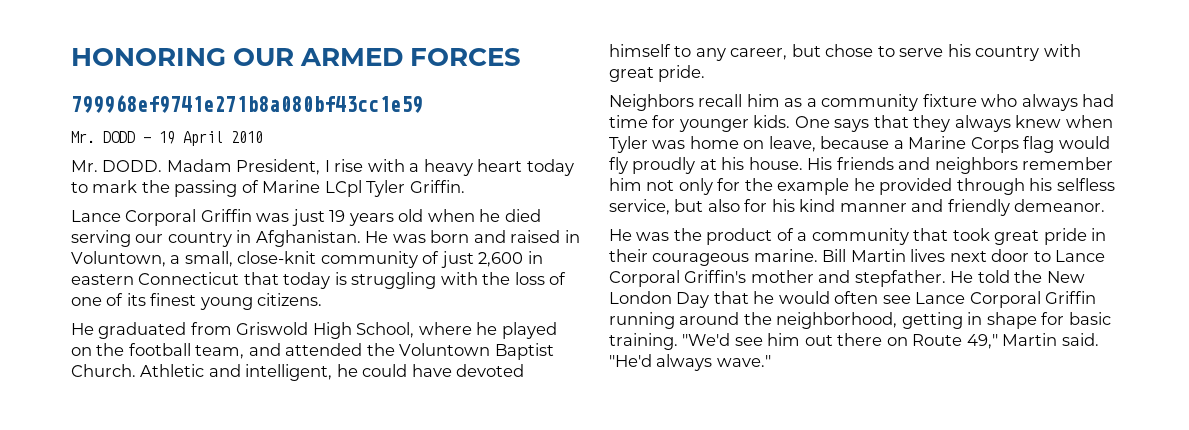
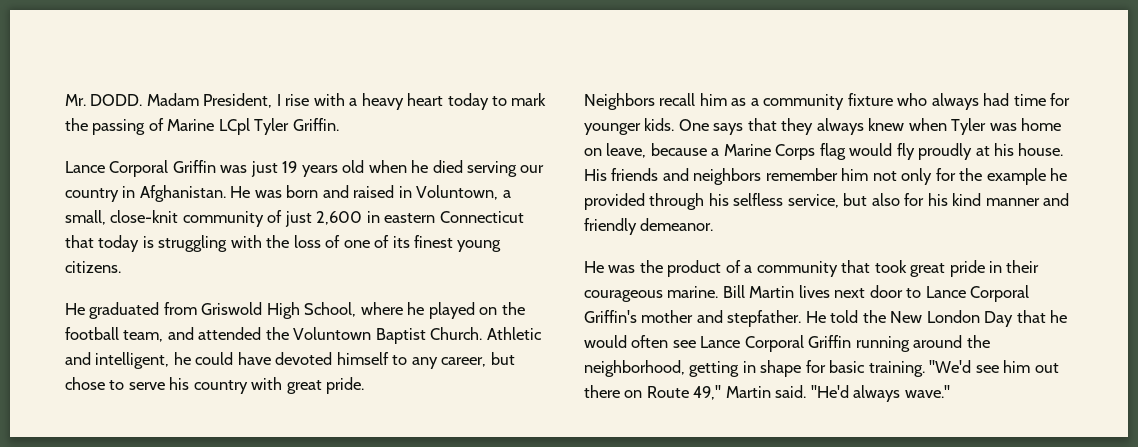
[71,48,522,66] [71,95,423,113] [71,131,263,146] HONORING OUR ARMED FORCES // 799968ef9741e271b8a080bf43cc1e59 // Mr. DODD — 19 April 2010 // -> (65, 100) none

